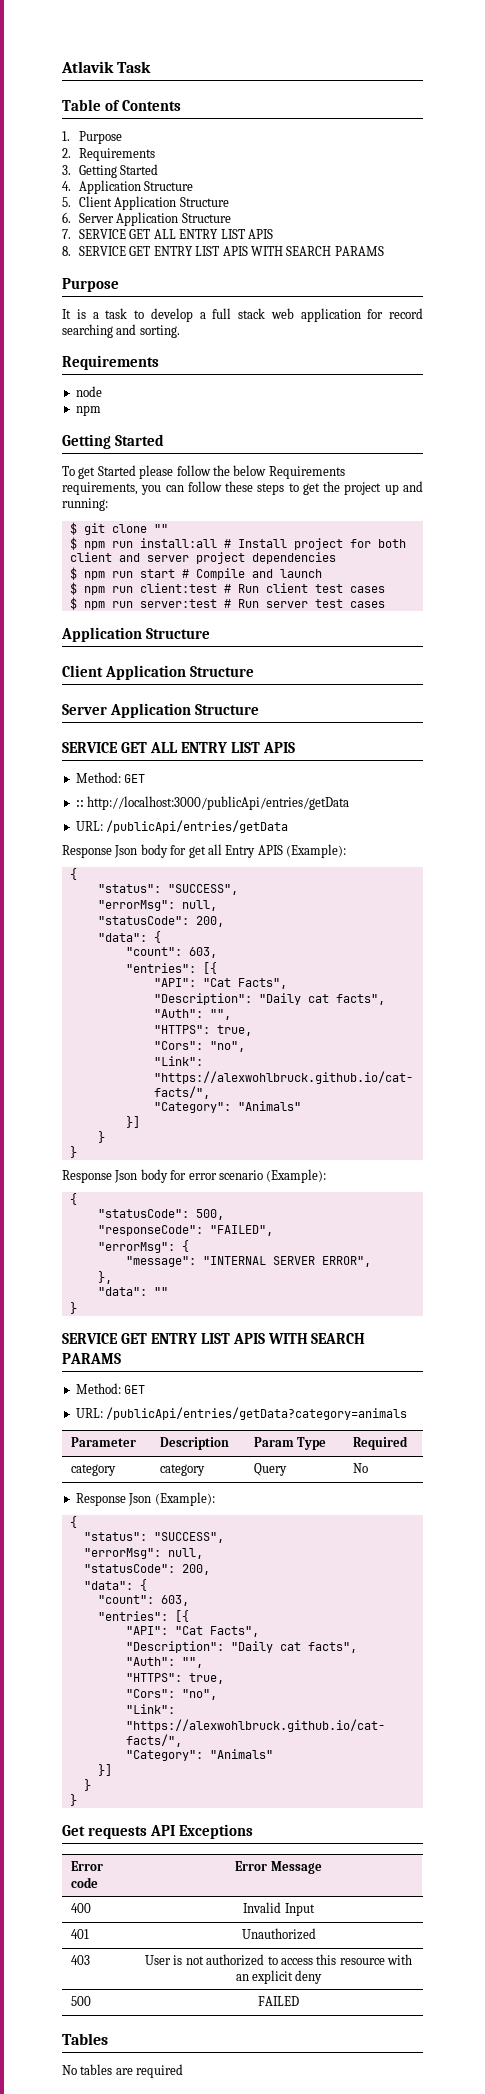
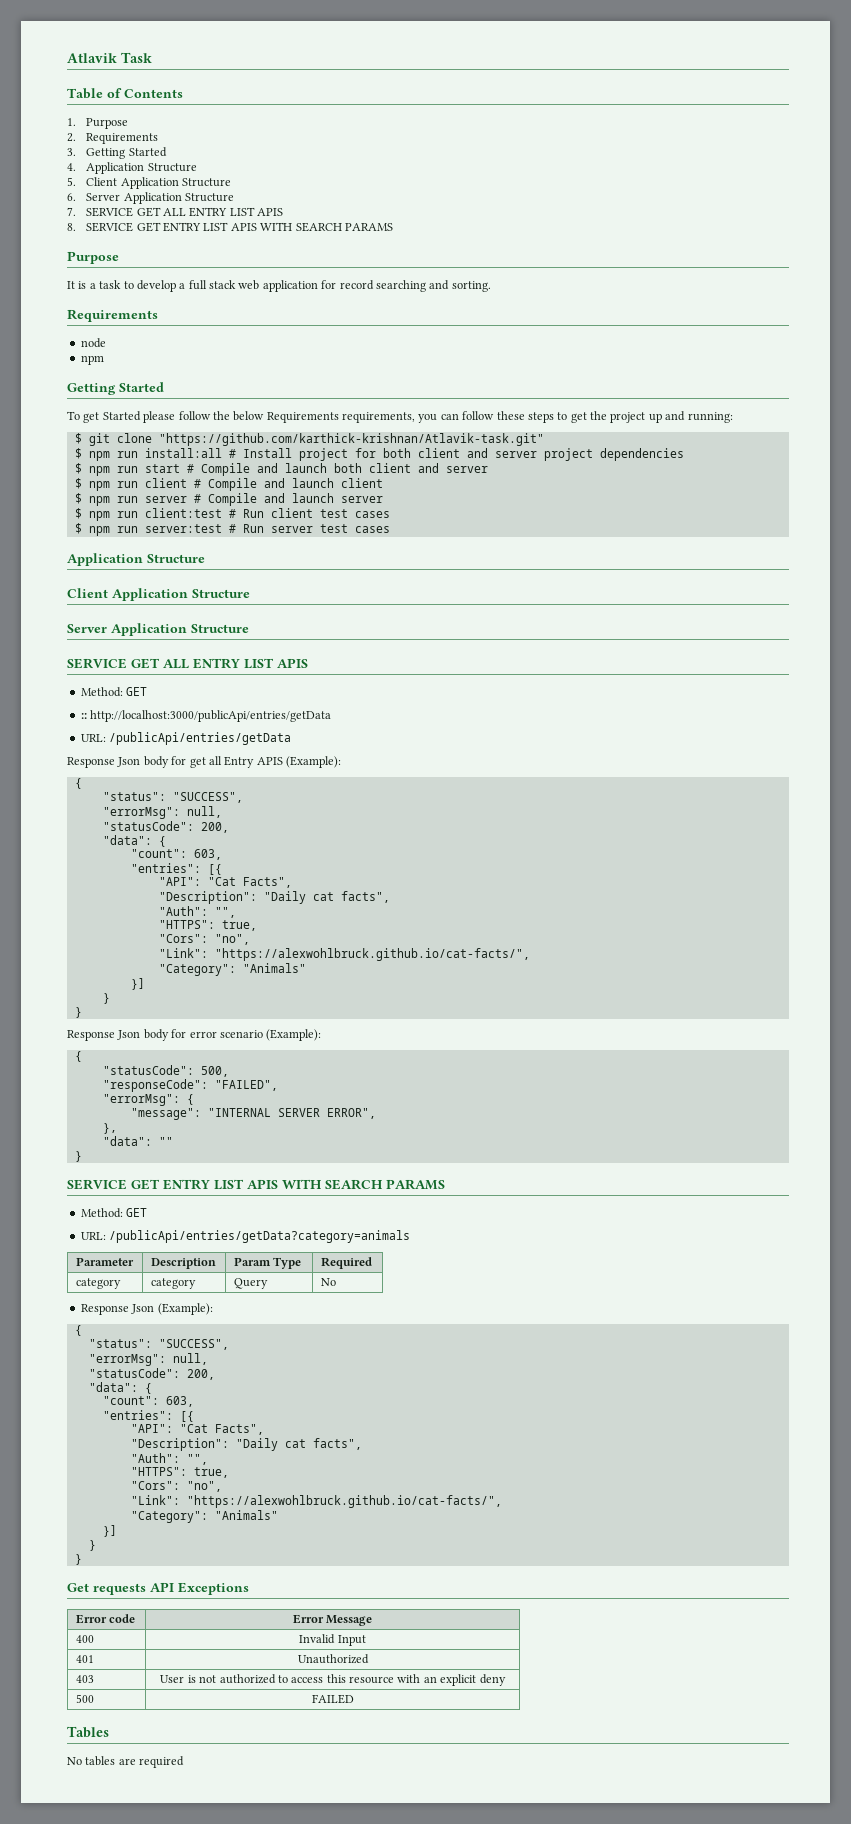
[153,524,168,533] "" -> [158,433,544,446] "https://github.com/karthick-krishnan/Atlavik-task.git"
(322, 573) none -> [333,463,488,473] [74,478,383,491] [74,493,383,506] both client and server // $ npm run client # Compile and launch client // $ npm run server # Compile and launch server

